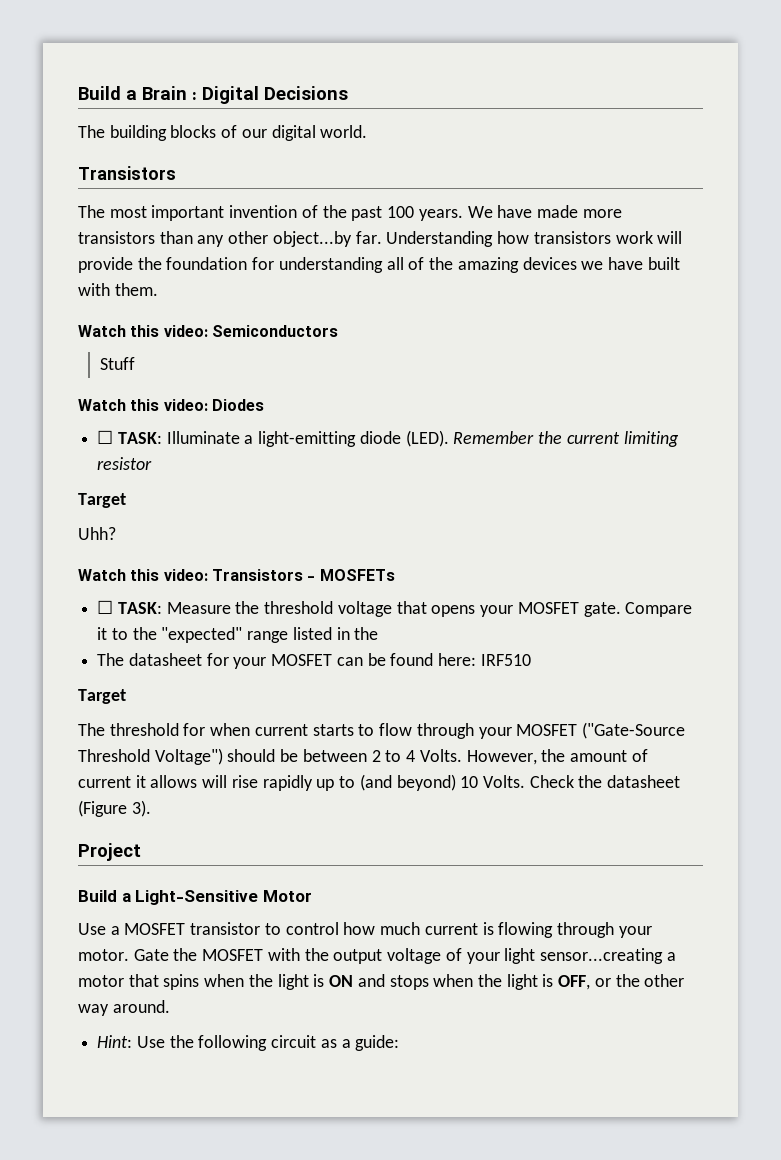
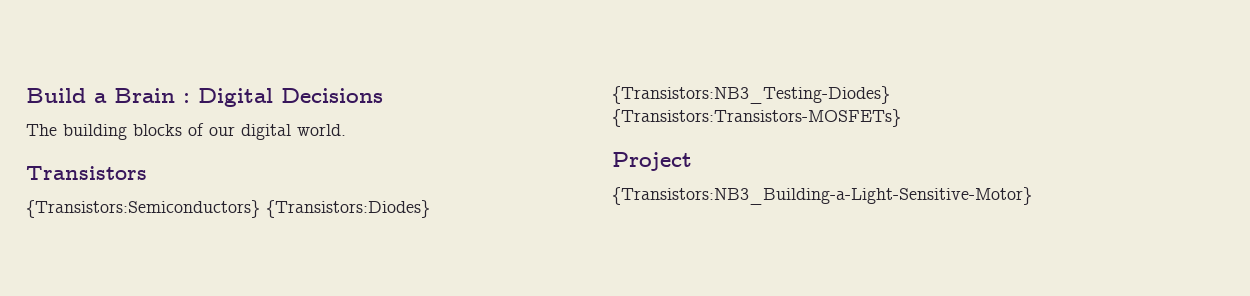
[78,205,622,221] [78,231,683,247] [78,257,680,273] [78,283,158,296] [78,325,338,337] [99,357,135,370] [78,399,264,411] [97,430,679,447] [97,457,153,470] [78,493,126,508] [78,527,116,540] [78,569,395,581] [97,600,693,617] [97,627,379,643] [97,653,531,669] [78,689,126,704] [78,722,685,739] [78,748,648,765] [78,774,681,791] [78,800,151,817] [78,843,141,861] [78,890,312,905] [78,922,652,938] [78,948,676,964] [78,974,685,990] [78,1000,170,1016] [97,1035,400,1051] The most important invention of the past 100 years. We have made more transistors than any other object...by far. Understanding how transistors work will provide the foundation for understanding all of the amazing devices we have built with them. // Watch this video: Semiconductors // Stuff // Watch this video: Diodes // ☐ TASK: Illuminate a light-emitting diode (LED). Remember the current limiting resistor // Target // Uhh? // Watch this video: Transistors - MOSFETs // ☐ TASK: Measure the threshold voltage that opens your MOSFET gate. Compare it to the "expected" range listed in the // The datasheet for your MOSFET can be found here: IRF510 // Target // The threshold for when current starts to flow through your MOSFET ("Gate-Source Threshold Voltage") should be between 2 to 4 Volts. However, the amount of current it allows will rise rapidly up to (and beyond) 10 Volts. Check the datasheet (Figure 3). // Project // Build a Light-Sensitive Motor // Use a MOSFET transistor to control how much current is flowing through your motor. Gate the MOSFET with the output voltage of your light sensor...creating a motor that spins when the light is ON and stops when the light is OFF, or the other way around. // Hint: Use the following circuit as a guide: -> [26,200,430,218] [612,86,890,104] [612,109,901,127] [612,152,692,171] [612,187,1032,205] {Transistors:Semiconductors} {Transistors:Diodes} {Transistors:NB3_Testing-Diodes} {Transistors:Transistors-MOSFETs} // Project // {Transistors:NB3_Building-a-Light-Sensitive-Motor}

